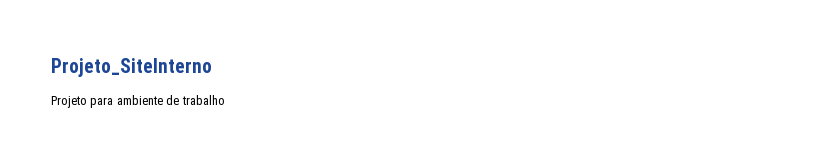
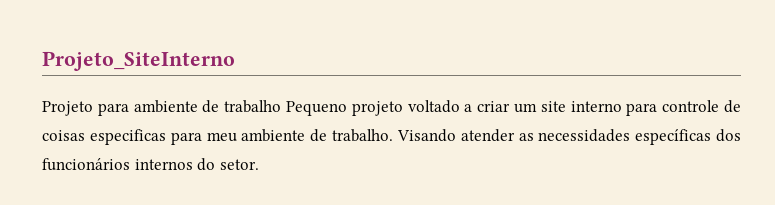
(225, 100) none -> [286,100,741,116] [42,129,741,145] [42,158,259,171] Pequeno projeto voltado a criar um site interno para controle de coisas especificas para meu ambiente de trabalho. Visando atender as necessidades específicas dos funcionários internos do setor.

